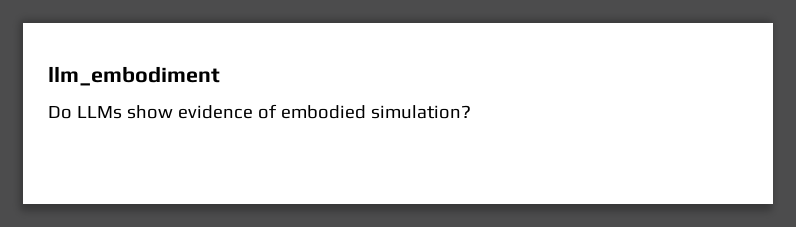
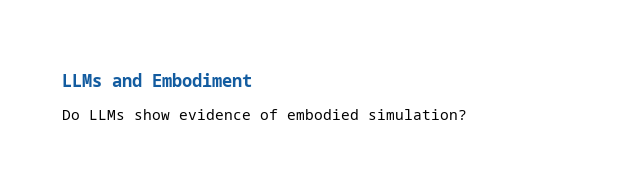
[48,66,220,86] llm_embodiment -> [62,73,252,87] LLMs and Embodiment

